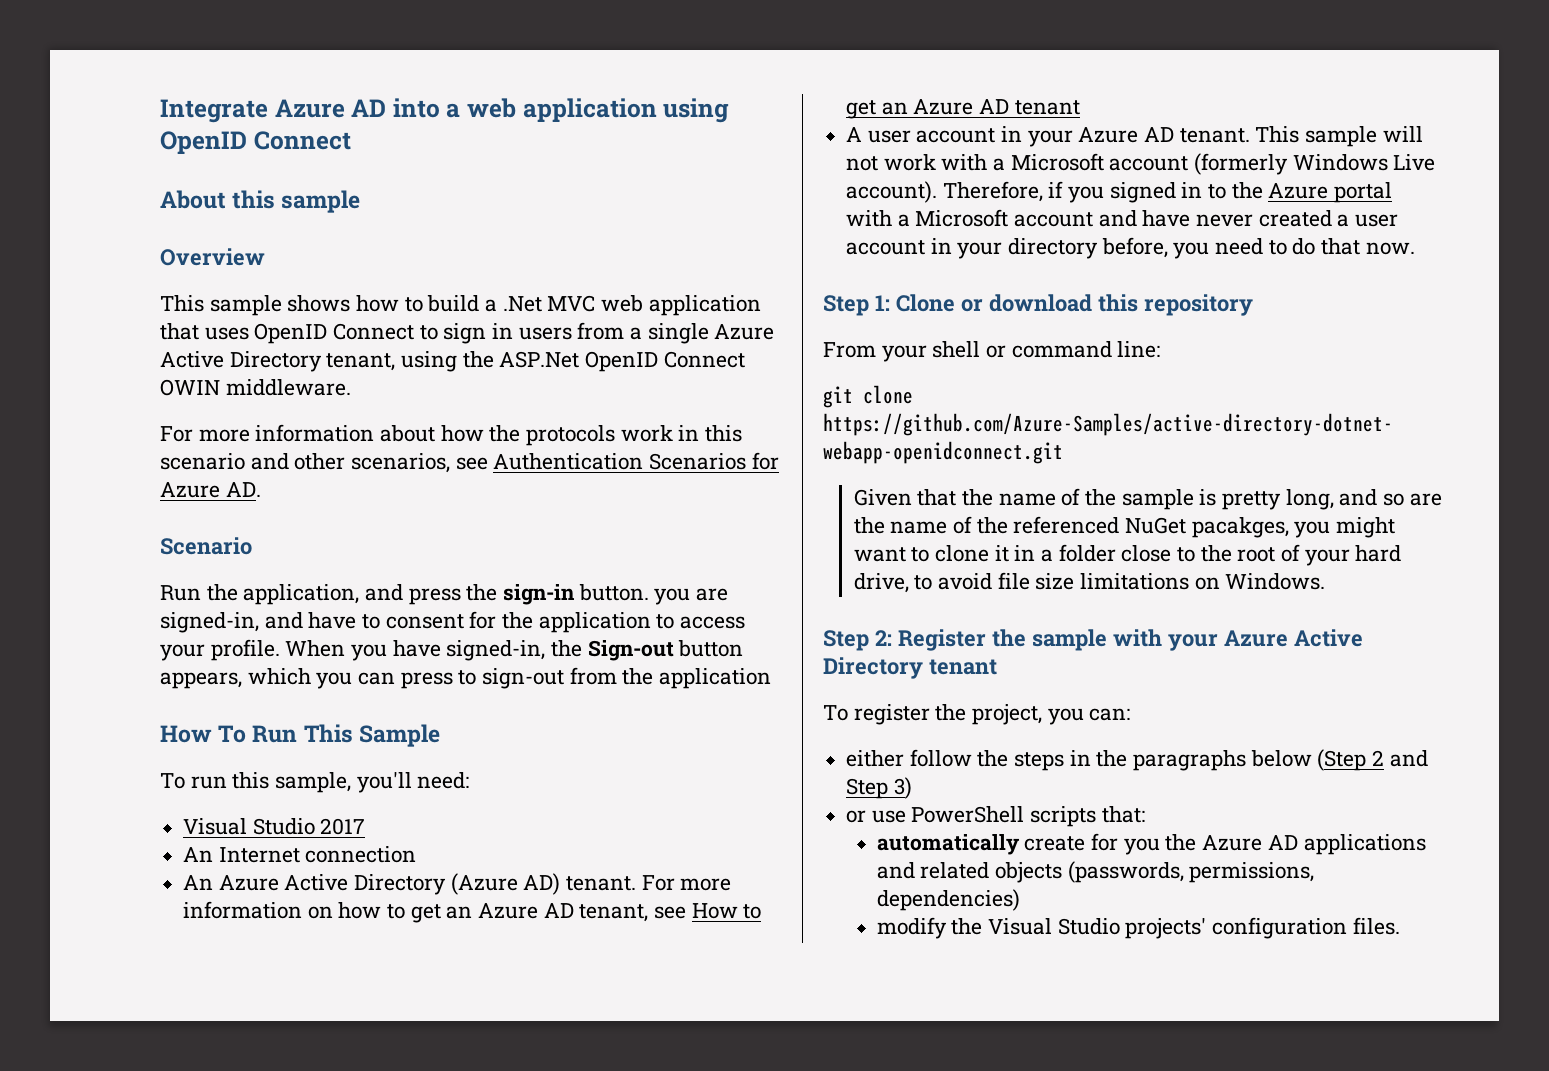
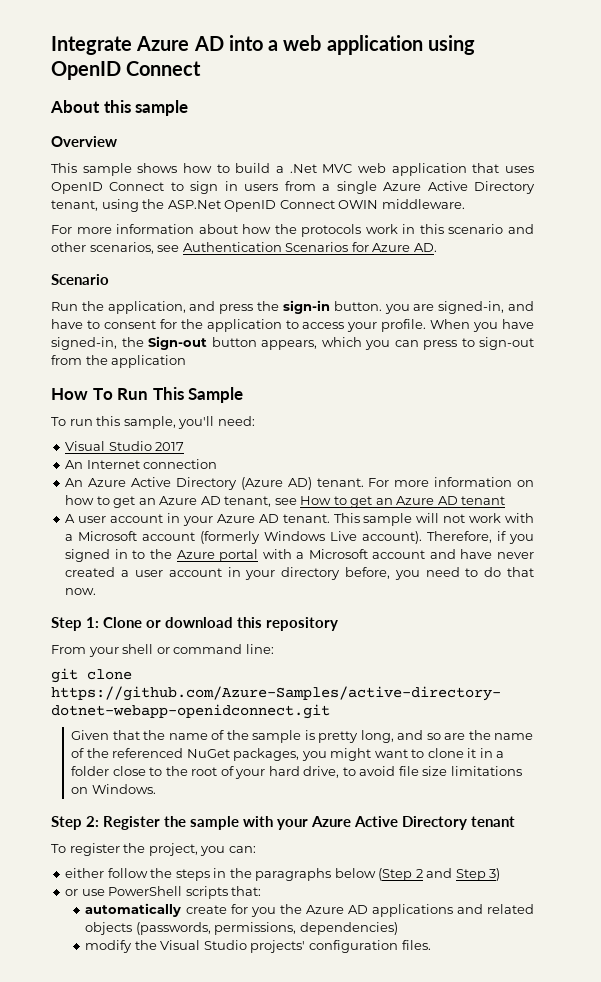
[1191,517,1289,538] pacakges, -> [233,748,300,761] packages,

